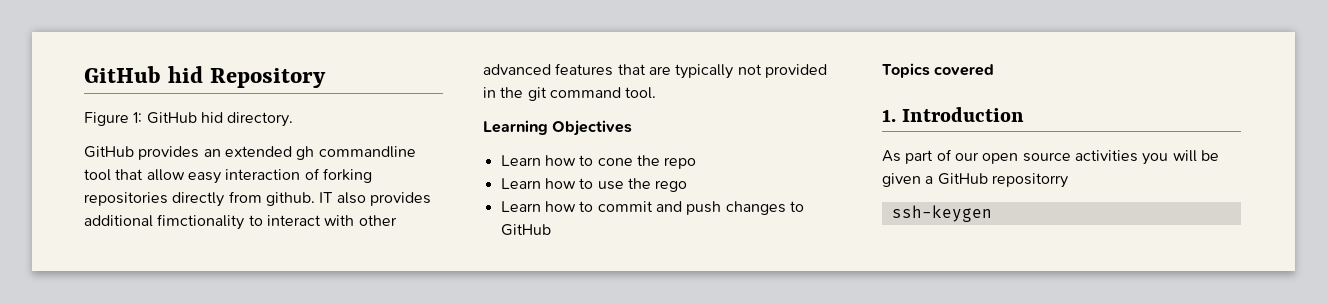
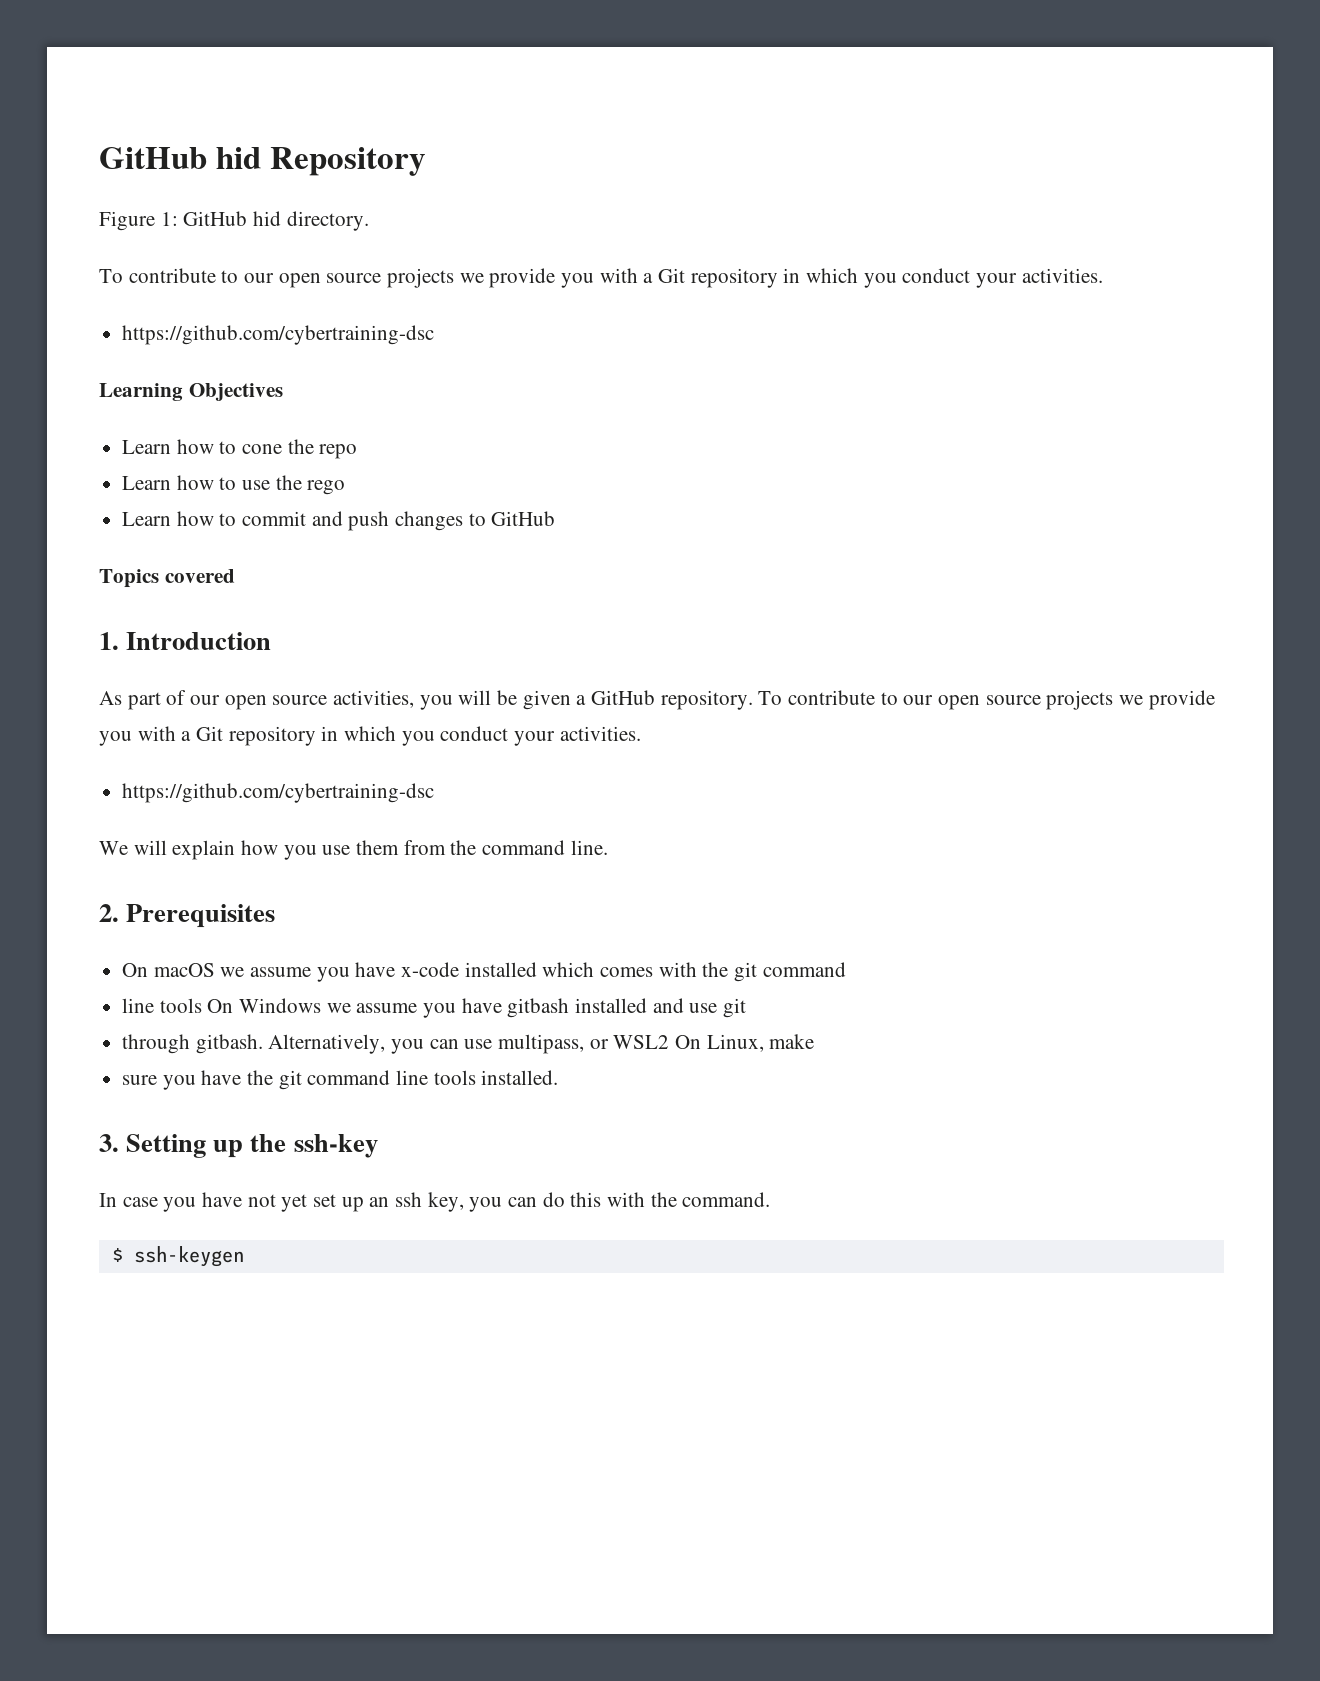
[84,146,416,160] [84,168,372,184] [84,191,431,207] [84,214,397,230] [483,63,827,79] [483,87,657,101] GitHub provides an extended gh commandline tool that allow easy interaction of forking repositories directly from github. IT also provides additional fimctionality to interact with other advanced features that are typically not provided in the git command tool. -> [99,268,1103,288] [122,325,435,345] To contribute to our open source projects we provide you with a Git repository in which you conduct your activities. // https://github.com/cybertraining-dsc
[1074,150,1138,162] activities -> [333,690,415,708] activities,
[991,173,1068,188] repositorry // -> [660,690,1215,710] [99,726,641,746] [122,783,435,803] [99,840,608,860] [99,904,276,928] [122,962,846,982] [122,998,747,1018] [122,1034,815,1054] [122,1070,559,1090] [99,1134,378,1158] [99,1192,771,1212] [111,1248,123,1262] repository. To contribute to our open source projects we provide you with a Git repository in which you conduct your activities. // https://github.com/cybertraining-dsc // We will explain how you use them from the command line. // 2. Prerequisites // On macOS we assume you have x-code installed which comes with the git command // line tools On Windows we assume you have gitbash installed and use git // through gitbash. Alternatively, you can use multipass, or WSL2 On Linux, make // sure you have the git command line tools installed. // 3. Setting up the ssh-key // In case you have not yet set up an ssh key, you can do this with the command. // $

